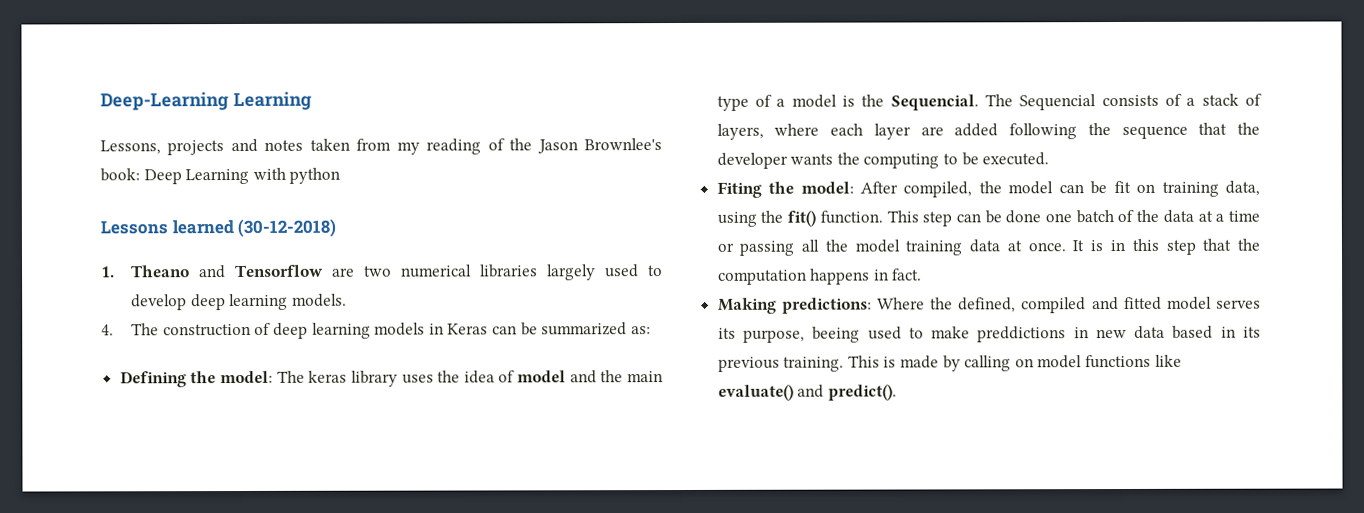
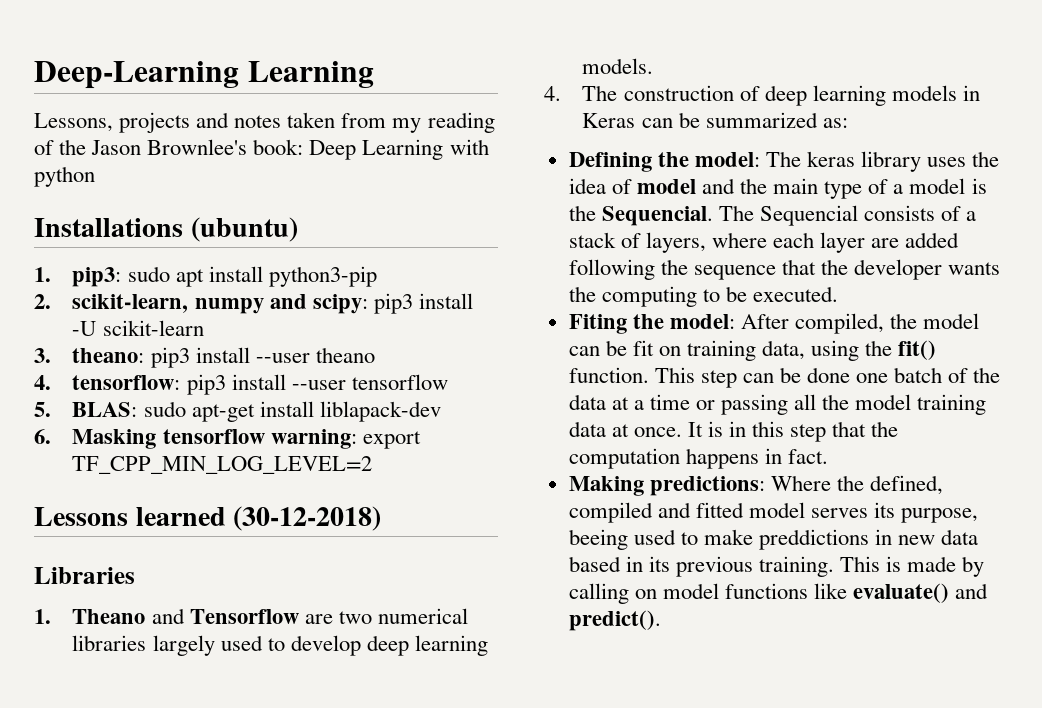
(341, 175) none -> [34,217,298,242] [34,266,377,287] [34,293,473,314] [72,320,204,336] [34,347,375,368] [34,374,448,395] [34,401,441,422] [34,429,421,449] [72,456,373,474] // Installations (ubuntu) // 1. pip3: sudo apt install python3-pip // 2. scikit-learn, numpy and scipy: pip3 install -U scikit-learn // 3. theano: pip3 install --user theano // 4. tensorflow: pip3 install --user tensorflow // 5. BLAS: sudo apt-get install liblapack-dev // 6. Masking tensorflow warning: export TF_CPP_MIN_LOG_LEVEL=2
(337, 228) none -> [34,567,135,584] // Libraries

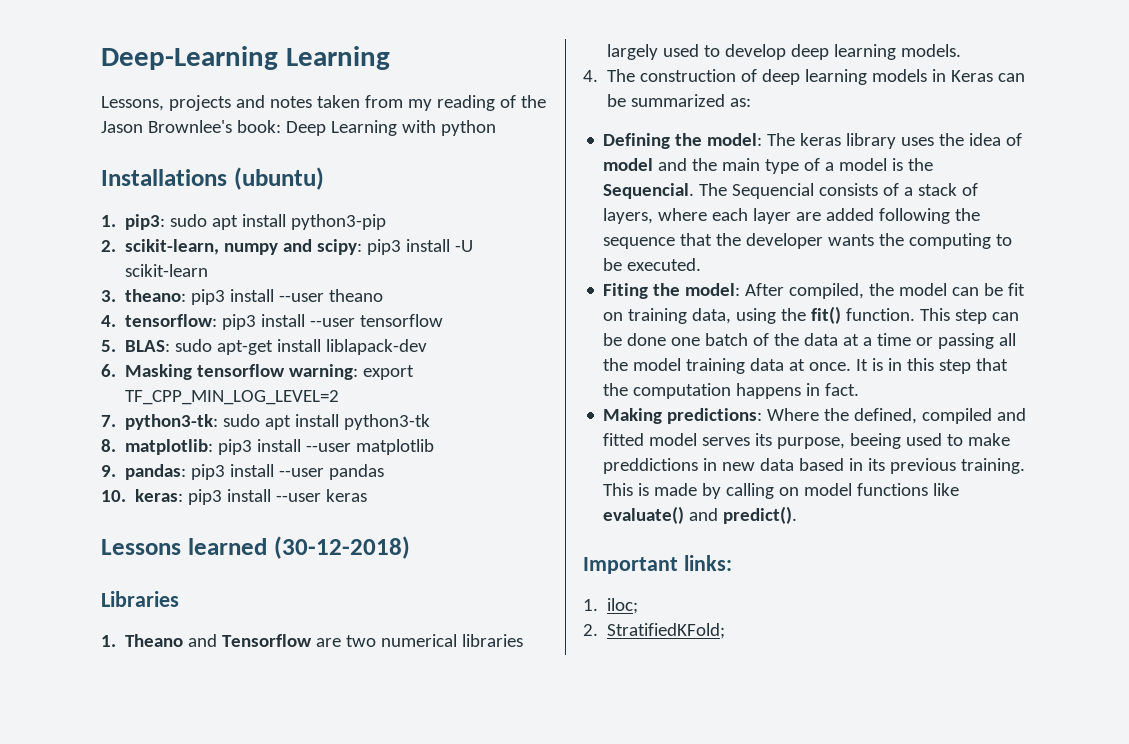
(373, 465) none -> [101,414,431,430] [101,439,435,455] [101,464,385,480] [101,489,368,505] // 7. python3-tk: sudo apt install python3-tk // 8. matplotlib: pip3 install --user matplotlib // 9. pandas: pip3 install --user pandas // 10. keras: pip3 install --user keras
(661, 620) none -> [583,555,732,574] [583,598,639,614] [583,623,726,639] // Important links: // 1. iloc; // 2. StratifiedKFold;

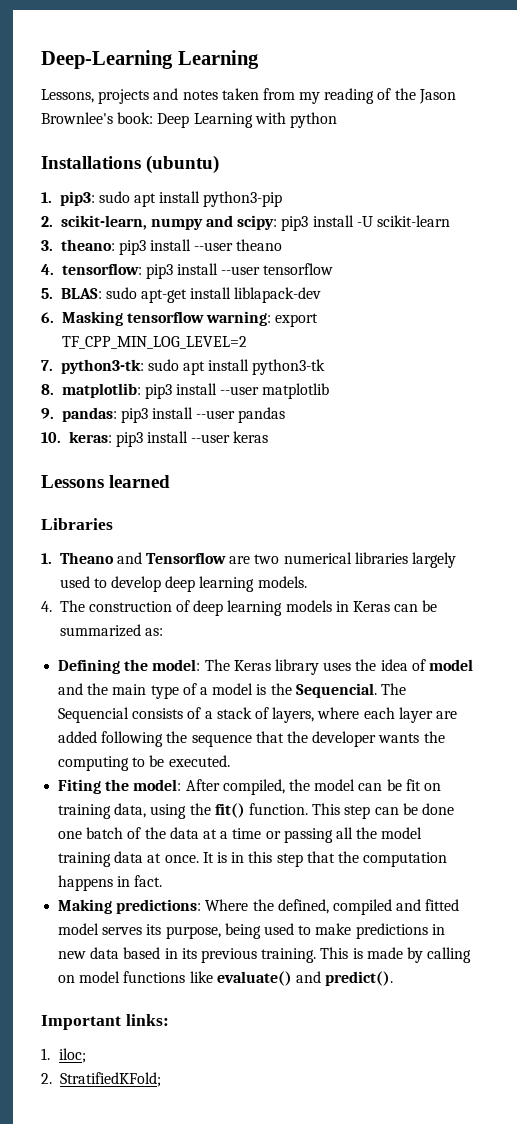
[273,536,410,559] (30-12-2018) -> (171, 481) none
[800,133,842,146] keras -> [233,660,271,671] Keras
[850,433,902,449] beeing -> [224,923,261,939] being
[603,458,699,474] preddictions -> [355,923,428,939] predictions

